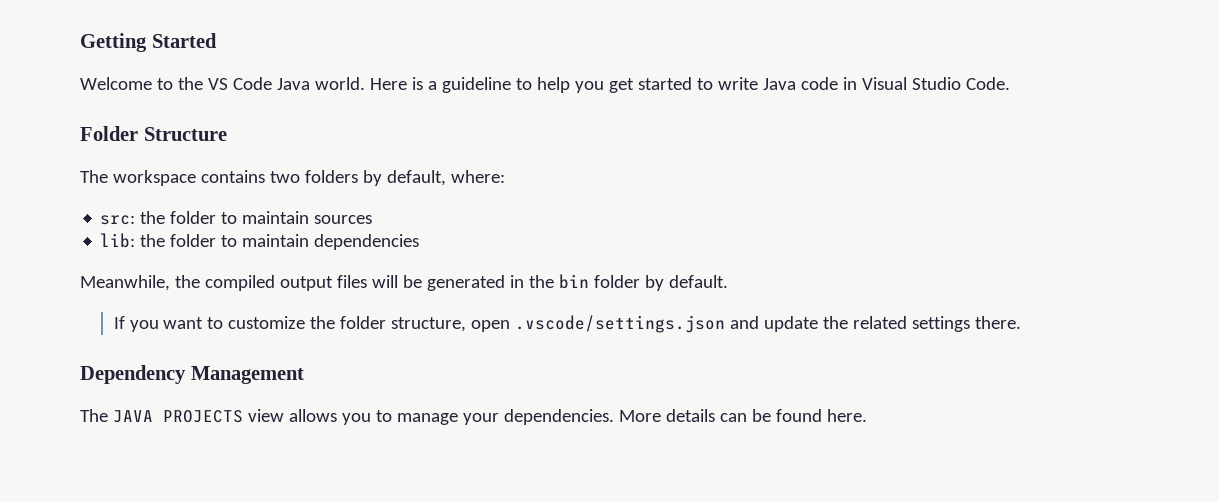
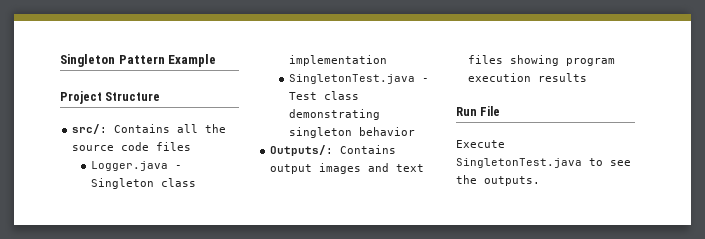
[80,33,217,52] [80,77,1010,93] [80,126,227,141] [80,170,505,186] [100,211,373,225] [100,233,420,250] [80,274,728,291] [113,315,1022,333] [80,365,304,384] [80,409,867,425] Getting Started // Welcome to the VS Code Java world. Here is a guideline to help you get started to write Java code in Visual Studio Code. // Folder Structure // The workspace contains two folders by default, where: // src: the folder to maintain sources // lib: the folder to maintain dependencies // Meanwhile, the compiled output files will be generated in the bin folder by default. // If you want to customize the folder structure, open .vscode/settings.json and update the related settings there. // Dependency Management // The JAVA PROJECTS view allows you to manage your dependencies. More details can be found here. -> [60,54,217,67] [60,91,161,104] [72,124,227,134] [72,142,192,151] [90,161,182,171] [90,178,196,189] [288,55,387,66] [288,74,429,84] [288,91,359,100] [288,109,380,120] [288,127,415,138] [270,145,397,156] [270,163,425,174] [468,55,616,66] [468,73,588,82] [456,106,501,116] [456,140,505,148] [456,158,631,168] [456,175,540,186] Singleton Pattern Example // Project Structure // src/: Contains all the source code files // Logger.java - Singleton class implementation // SingletonTest.java - Test class demonstrating singleton behavior // Outputs/: Contains output images and text files showing program execution results // Run File // Execute SingletonTest.java to see the outputs.

